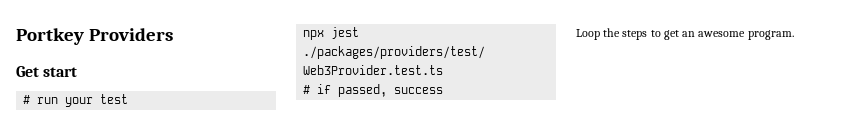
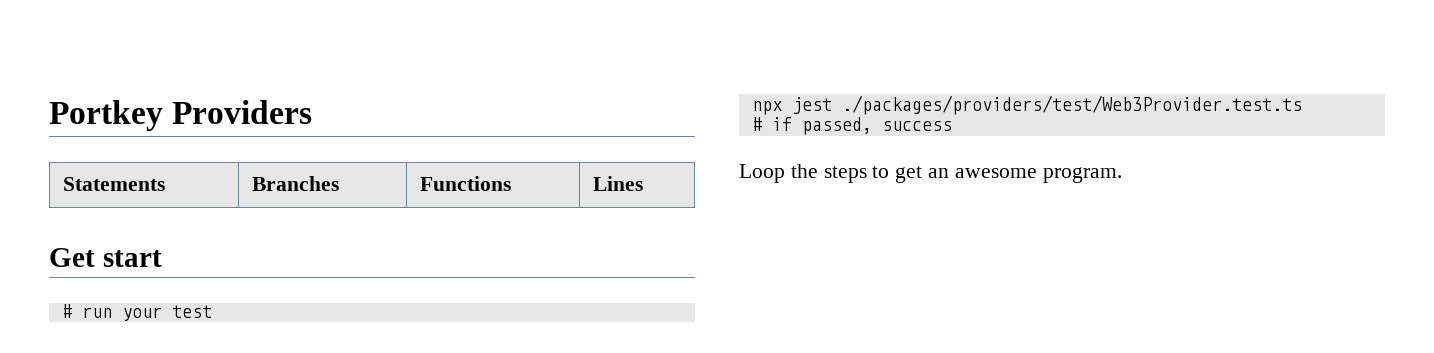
(173, 34) none -> [62,177,165,191] [251,176,339,191] [419,176,511,191] [592,176,643,191] // Statements | Branches | Functions | Lines

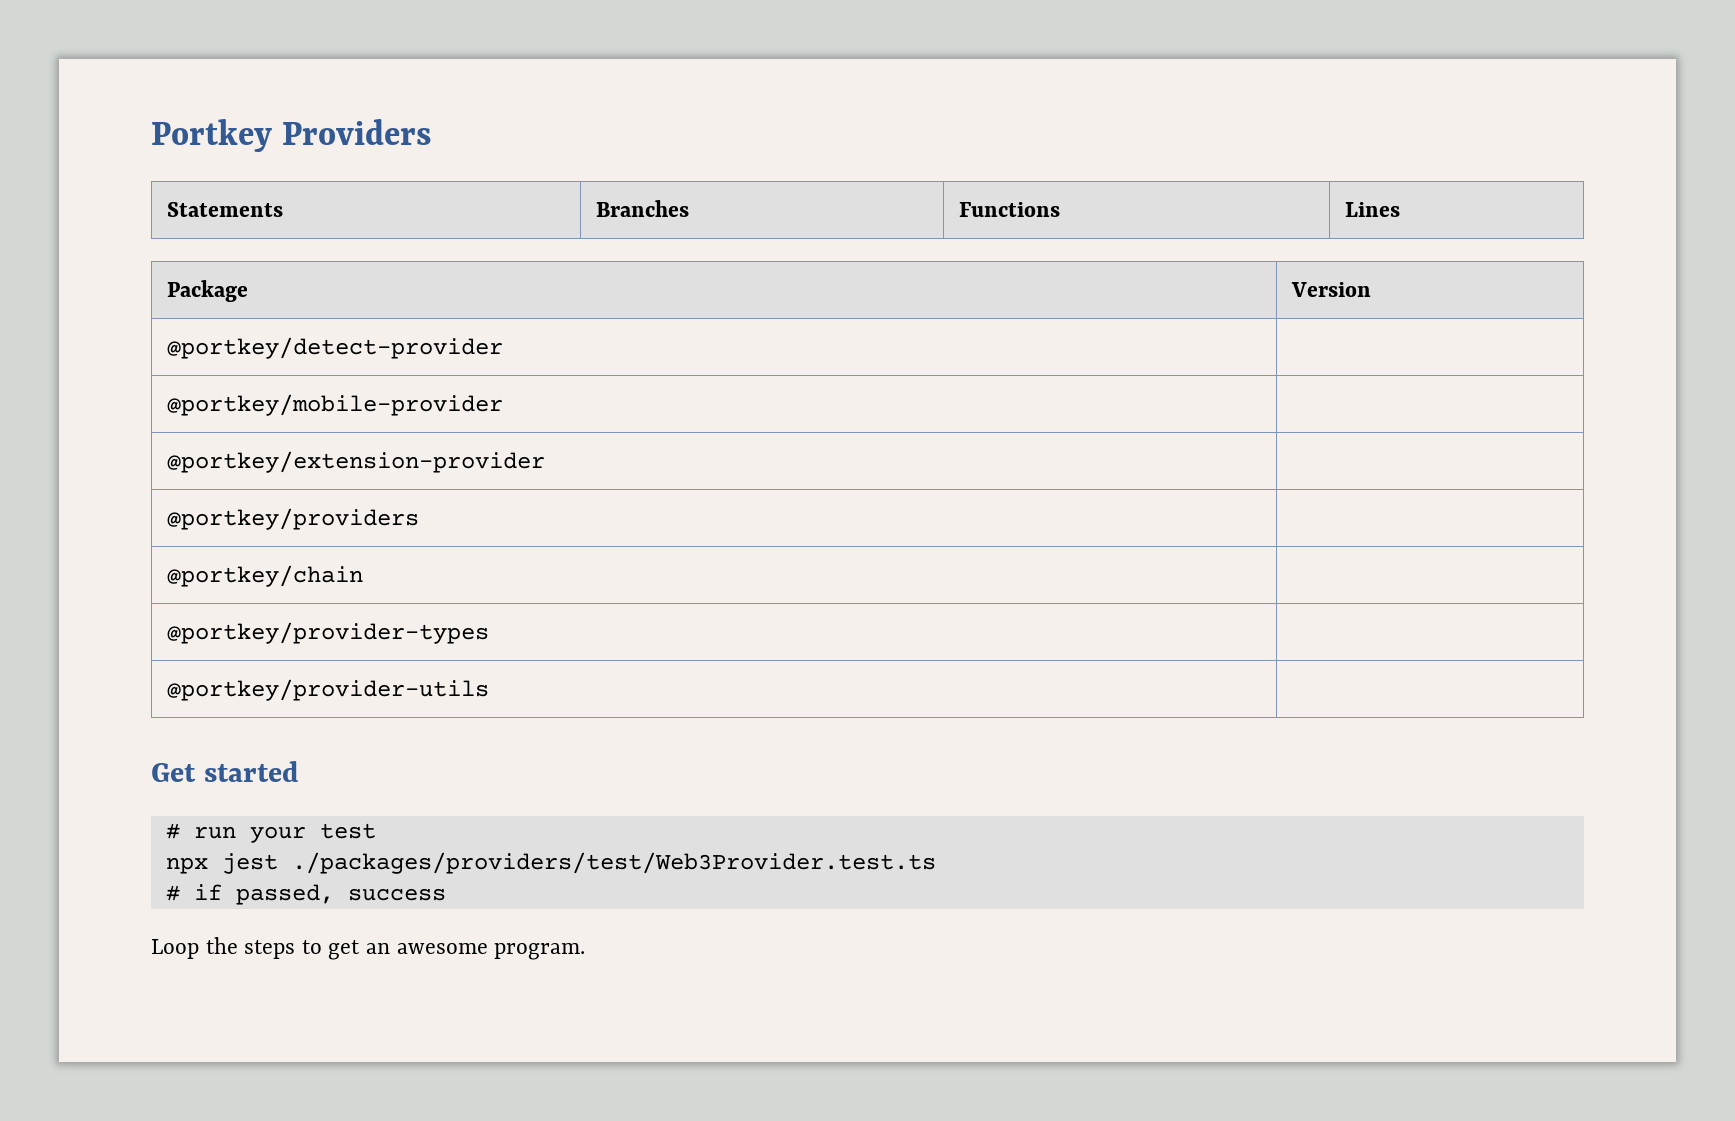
(643, 183) none -> [166,280,248,302] [1290,282,1371,297] [166,337,503,359] [166,394,503,416] [166,451,545,473] [166,508,419,530] [166,565,363,587] [166,622,489,644] [166,679,489,701] // Package | Version // @portkey/detect-provider | // @portkey/mobile-provider | // @portkey/extension-provider | // @portkey/providers | // @portkey/chain | // @portkey/provider-types | // @portkey/provider-utils |
[102,250,162,267] start -> [203,761,299,782] started

